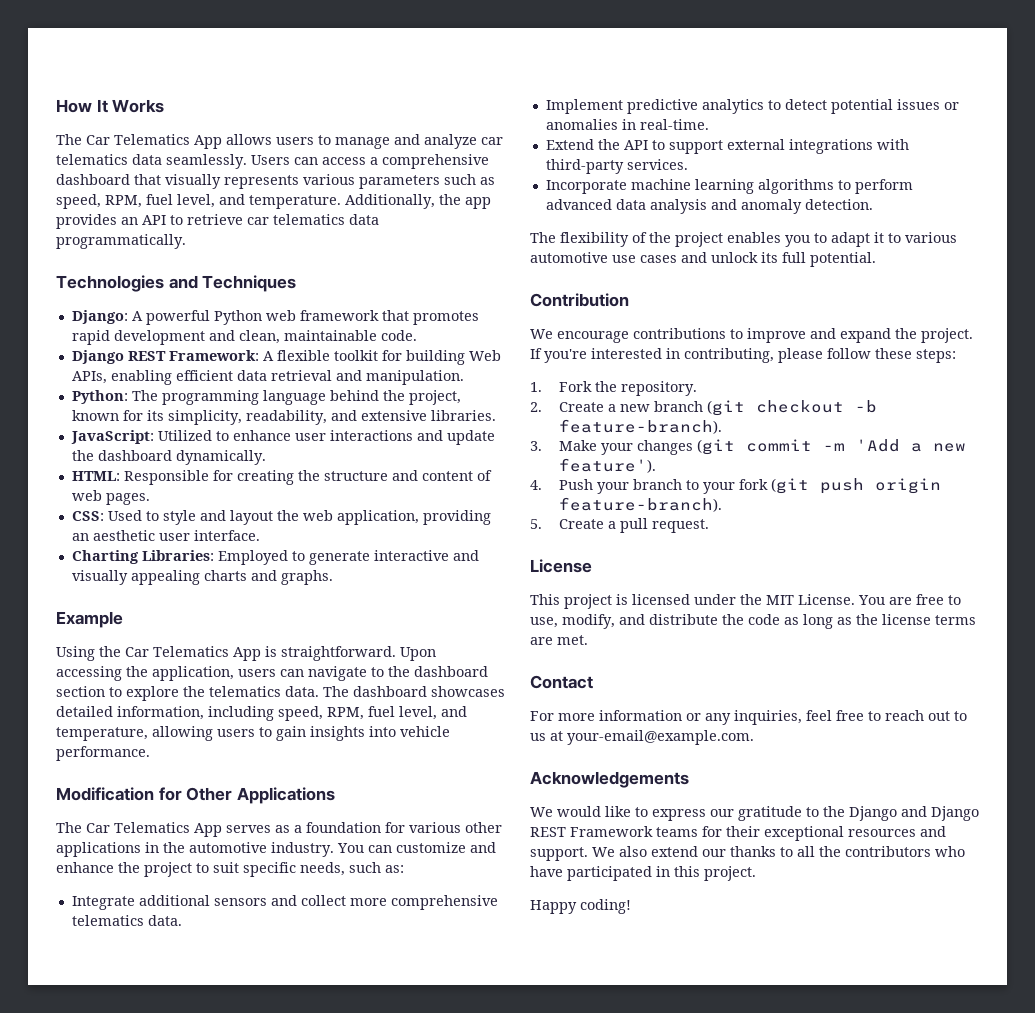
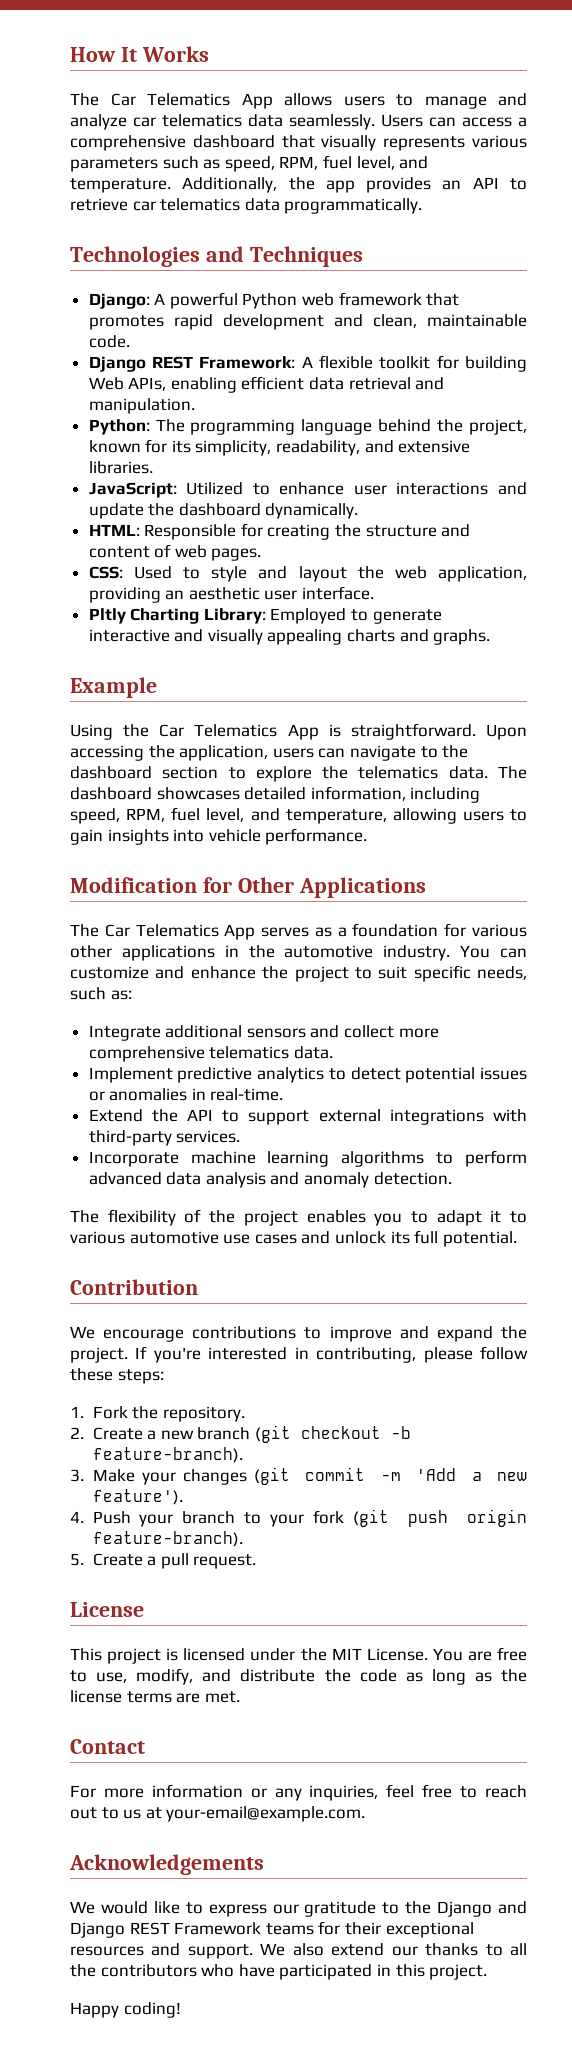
[71,550,214,564] Charting Libraries: -> [88,608,266,624] Pltly Charting Library:

